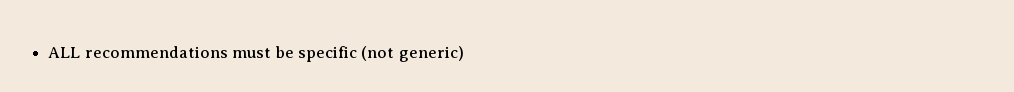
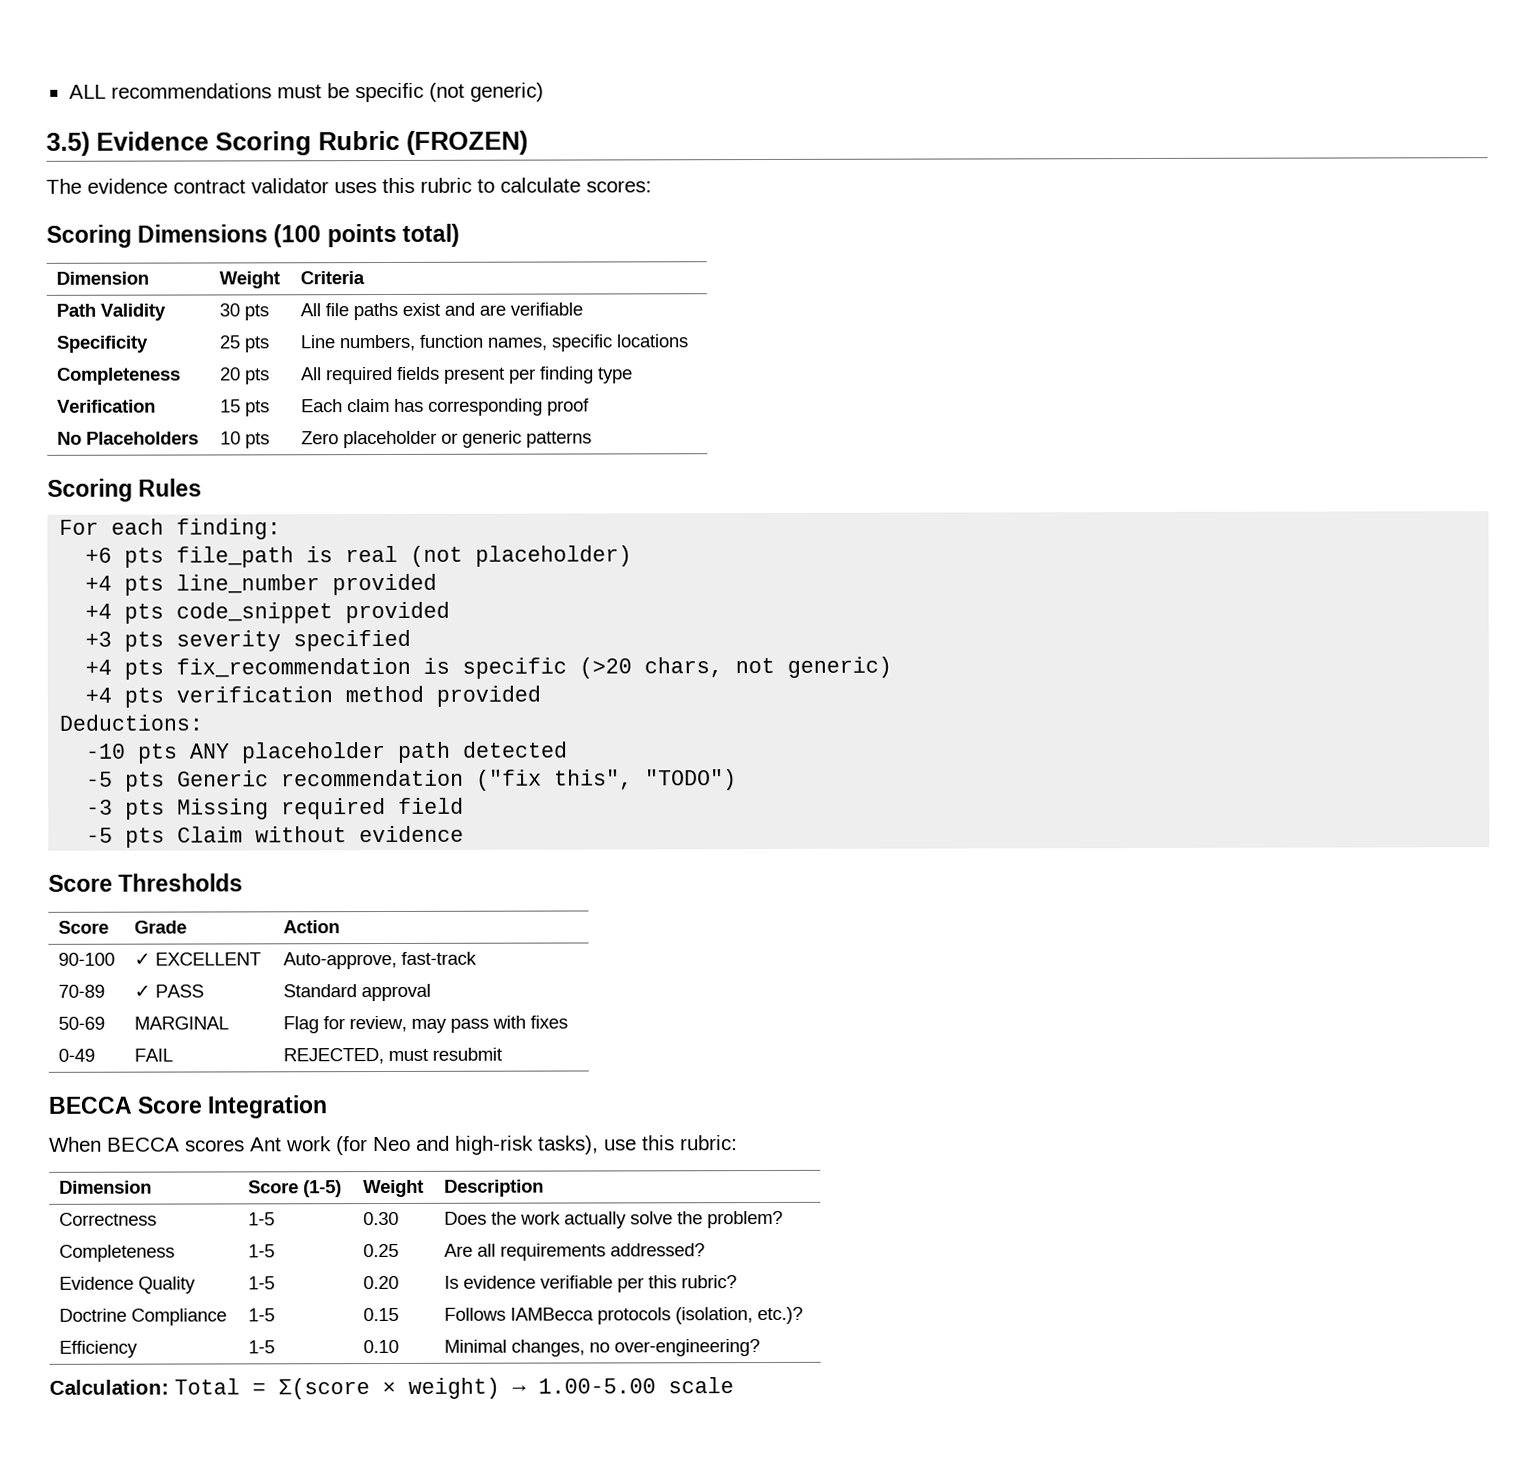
(464, 54) none -> [46,130,528,156] [46,177,652,194] [46,223,460,248] [55,271,149,285] [218,271,280,289] [299,271,365,285] [55,303,166,321] [218,303,269,321] [299,302,583,321] [55,335,148,353] [218,335,269,353] [299,334,688,352] [56,367,181,385] [219,367,270,385] [300,366,633,385] [56,399,156,413] [219,399,270,417] [300,398,590,416] [56,431,199,445] [219,431,270,449] [300,430,592,449] [47,478,203,502] [59,518,282,540] [85,545,633,568] [85,573,438,596] [85,601,451,624] [85,629,412,652] [85,656,893,680] [85,685,542,708] [59,714,204,731] [86,741,569,764] [86,769,738,792] [86,797,465,820] [86,825,465,848] [48,873,244,892] [57,920,109,934] [133,920,187,934] [282,920,340,934] [57,952,115,966] [133,952,261,966] [282,951,477,970] [57,984,105,998] [133,984,204,998] [282,983,431,1002] [57,1016,105,1030] [133,1016,229,1030] [282,1015,568,1034] [57,1048,95,1062] [133,1048,173,1062] [282,1047,502,1065] [48,1095,328,1119] [49,1135,738,1156] [58,1180,152,1194] [247,1180,342,1198] [362,1179,424,1198] [443,1179,544,1197] [58,1212,157,1226] [247,1212,275,1226] [362,1211,399,1226] [443,1210,783,1229] [58,1244,175,1262] [247,1244,275,1258] [362,1243,399,1258] [443,1243,705,1261] [58,1276,196,1294] [247,1276,275,1290] [362,1275,399,1290] [443,1275,737,1293] [58,1308,227,1326] [247,1308,275,1322] [362,1307,399,1322] [443,1306,803,1325] [58,1340,138,1358] [247,1340,275,1354] [362,1339,399,1354] [443,1339,760,1357] [49,1377,734,1400] // 3.5) Evidence Scoring Rubric (FROZEN) // The evidence contract validator uses this rubric to calculate scores: // Scoring Dimensions (100 points total) // Dimension | Weight | Criteria // Path Validity | 30 pts | All file paths exist and are verifiable // Specificity | 25 pts | Line numbers, function names, specific locations // Completeness | 20 pts | All required fields present per finding type // Verification | 15 pts | Each claim has corresponding proof // No Placeholders | 10 pts | Zero placeholder or generic patterns // Scoring Rules // For each finding: // +6 pts file_path is real (not placeholder) // +4 pts line_number provided // +4 pts code_snippet provided // +3 pts severity specified // +4 pts fix_recommendation is specific (>20 chars, not generic) // +4 pts verification method provided // Deductions: // -10 pts ANY placeholder path detected // -5 pts Generic recommendation ("fix this", "TODO") // -3 pts Missing required field // -5 pts Claim without evidence // Score Thresholds // Score | Grade | Action // 90-100 | ✓ EXCELLENT | Auto-approve, fast-track // 70-89 | ✓ PASS | Standard approval // 50-69 | MARGINAL | Flag for review, may pass with fixes // 0-49 | FAIL | REJECTED, must resubmit // BECCA Score Integration // When BECCA scores Ant work (for Neo and high-risk tasks), use this rubric: // Dimension | Score (1-5) | Weight | Description // Correctness | 1-5 | 0.30 | Does the work actually solve the problem? // Completeness | 1-5 | 0.25 | Are all requirements addressed? // Evidence Quality | 1-5 | 0.20 | Is evidence verifiable per this rubric? // Doctrine Compliance | 1-5 | 0.15 | Follows IAMBecca protocols (isolation, etc.)? // Efficiency | 1-5 | 0.10 | Minimal changes, no over-engineering? // Calculation: Total = Σ(score × weight) → 1.00-5.00 scale

